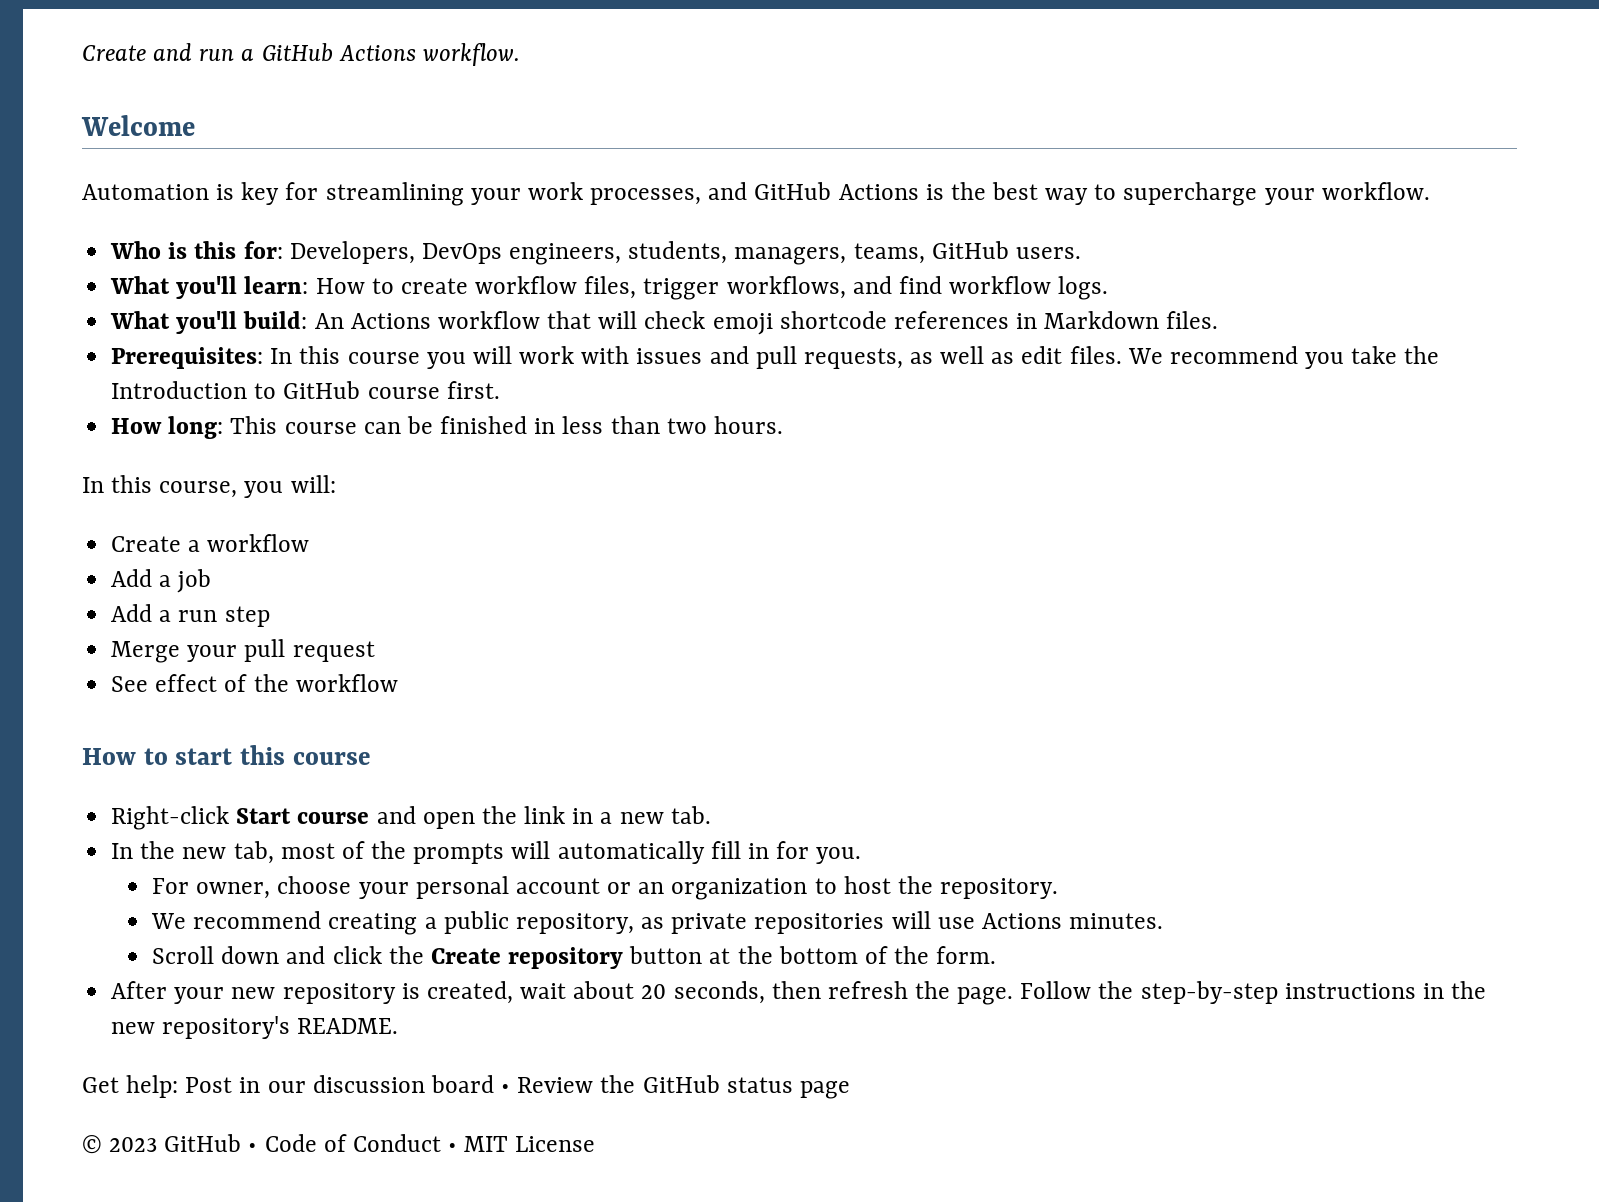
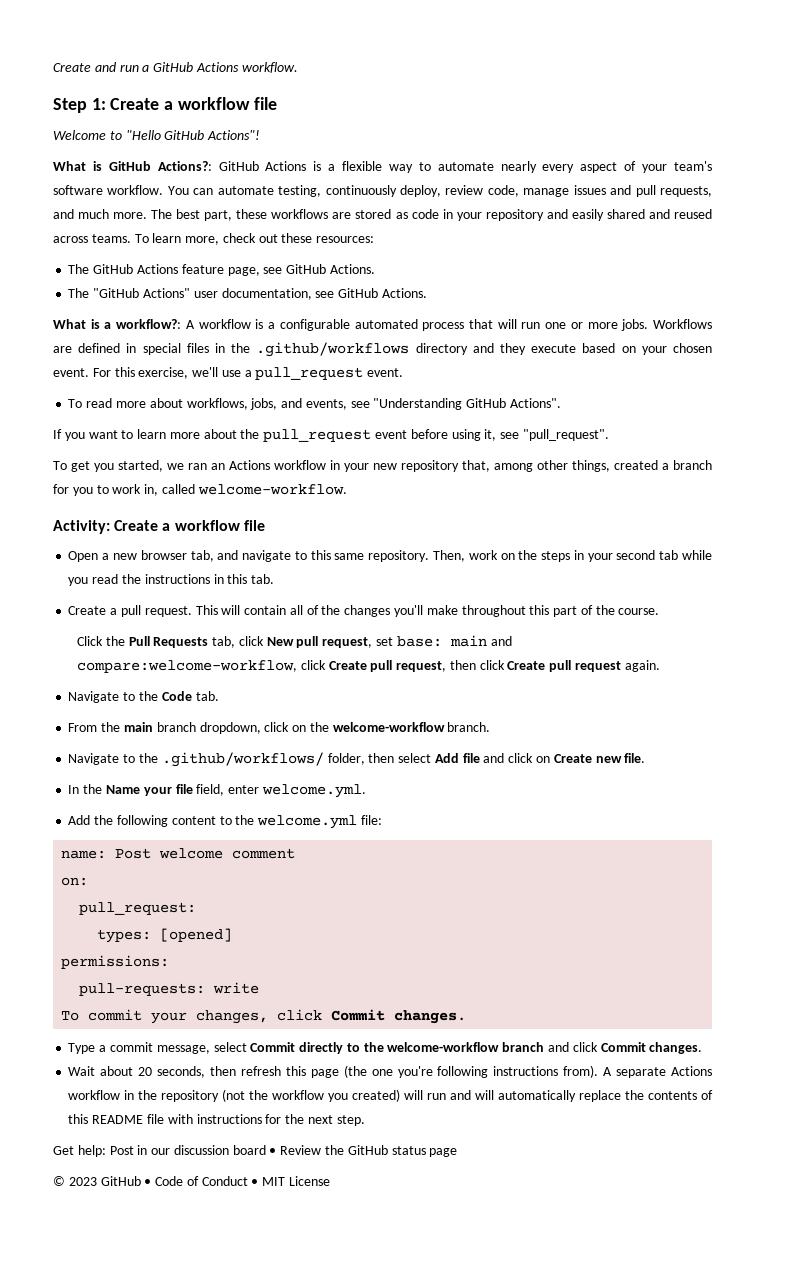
[81,115,195,136] [82,182,1430,206] [110,241,1081,265] [110,276,1109,300] [110,311,1219,335] [111,346,1440,369] [111,381,500,399] [111,416,783,439] [82,475,336,498] [111,534,310,552] [111,569,212,593] [111,604,270,627] [111,639,375,663] [111,674,398,692] [82,745,371,765] [111,806,711,830] [111,841,862,864] [152,876,1058,900] [151,911,1163,935] [152,946,997,969] [111,981,567,1004] Welcome // Automation is key for streamlining your work processes, and GitHub Actions is the best way to supercharge your workflow. // Who is this for: Developers, DevOps engineers, students, managers, teams, GitHub users. // What you'll learn: How to create workflow files, trigger workflows, and find workflow logs. // What you'll build: An Actions workflow that will check emoji shortcode references in Markdown files. // Prerequisites: In this course you will work with issues and pull requests, as well as edit files. We recommend you take the Introduction to GitHub course first. // How long: This course can be finished in less than two hours. // In this course, you will: // Create a workflow // Add a job // Add a run step // Merge your pull request // See effect of the workflow // How to start this course // Right-click Start course and open the link in a new tab. // In the new tab, most of the prompts will automatically fill in for you. // For owner, choose your personal account or an organization to host the repository. // We recommend creating a public repository, as private repositories will use Actions minutes. // Scroll down and click the Create repository button at the bottom of the form. // After your new repository is created, wait -> [53,97,277,113] [53,130,261,140] [53,161,712,173] [53,185,713,197] [53,209,712,221] [53,233,375,245] [68,264,375,276] [68,288,427,300] [53,319,712,331] [53,342,713,357] [53,367,404,380] [68,398,561,410] [53,429,609,442] [53,460,712,472] [53,484,347,496] [53,520,265,534] [68,550,712,562] [68,574,275,586] [68,605,660,617] [76,635,512,648] [76,660,660,673] [68,691,219,703] [68,722,491,734] [68,752,646,767] [68,784,366,798] [68,815,382,829] [61,848,296,859] [61,877,89,886] [79,902,197,915] [97,928,233,943] [61,955,170,969] [79,982,260,996] [61,1009,467,1024] [68,1042,703,1054] [68,1066,96,1076] Step 1: Create a workflow file // Welcome to "Hello GitHub Actions"! // What is GitHub Actions?: GitHub Actions is a flexible way to automate nearly every aspect of your team's software workflow. You can automate testing, continuously deploy, review code, manage issues and pull requests, and much more. The best part, these workflows are stored as code in your repository and easily shared and reused across teams. To learn more, check out these resources: // The GitHub Actions feature page, see GitHub Actions. // The "GitHub Actions" user documentation, see GitHub Actions. // What is a workflow?: A workflow is a configurable automated process that will run one or more jobs. Workflows are defined in special files in the .github/workflows directory and they execute based on your chosen event. For this exercise, we'll use a pull_request event. // To read more about workflows, jobs, and events, see "Understanding GitHub Actions". // If you want to learn more about the pull_request event before using it, see "pull_request". // To get you started, we ran an Actions workflow in your new repository that, among other things, created a branch for you to work in, called welcome-workflow. // Activity: Create a workflow file // Open a new browser tab, and navigate to this same repository. Then, work on the steps in your second tab while you read the instructions in this tab. // Create a pull request. This will contain all of the changes you'll make throughout this part of the course. // Click the Pull Requests tab, click New pull request, set base: main and compare:welcome-workflow, click Create pull request, then click Create pull request again. // Navigate to the Code tab. // From the main branch dropdown, click on the welcome-workflow branch. // Navigate to the .github/workflows/ folder, then select Add file and click on Create new file. // In the Name your file field, enter welcome.yml. // Add the following content to the welcome.yml file: // name: Post welcome comment // on: // pull_request: // types: [opened] // permissions: // pull-requests: write // To commit your changes, click Commit changes. // Type a commit message, select Commit directly to the welcome-workflow branch and click Commit changes. // Wait
[915,981,1487,1005] [111,1016,399,1039] the page. Follow the step-by-step instructions in the new repository's README. -> [285,1065,713,1078] [68,1089,714,1102] [68,1114,365,1126] this page (the one you're following instructions from). A separate Actions workflow in the repository (not the workflow you created) will run and will automatically replace the contents of this README file with instructions for the next step.

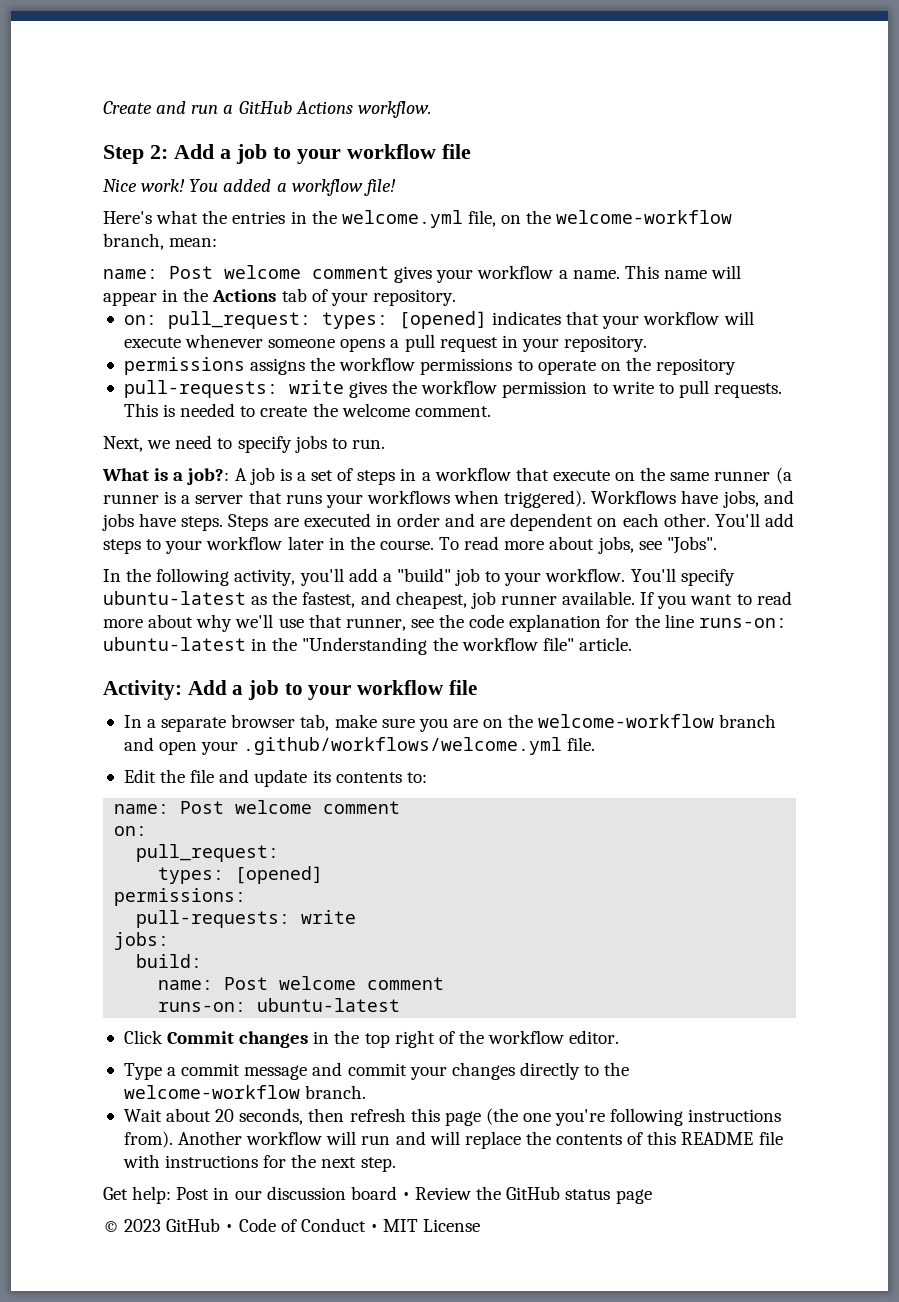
[91,97,277,110] [53,130,261,140] [53,161,712,173] [53,185,713,197] [53,209,712,221] [53,233,375,245] [68,264,375,276] [68,288,427,300] [53,319,712,331] [53,342,713,357] [53,367,404,380] [68,398,561,410] 1: Create a workflow file // Welcome to "Hello GitHub Actions"! // What is GitHub Actions?: GitHub Actions is a flexible way to automate nearly every aspect of your team's software workflow. You can automate testing, continuously deploy, review code, manage issues and pull requests, and much more. The best part, these workflows are stored as code in your repository and easily shared and reused across teams. To learn more, check out these resources: // The GitHub Actions feature page, see GitHub Actions. // The "GitHub Actions" user documentation, see GitHub Actions. // What is a workflow?: A workflow is a configurable automated process that will run one or more jobs. Workflows are defined in special files in the .github/workflows directory and they execute based on your chosen event. For this exercise, we'll use a pull_request event. // To read more about workflows, jobs, and events, see "Understanding GitHub Actions". // -> [150,144,471,164] [103,179,396,196] [103,210,733,228] [103,233,218,250] [103,265,742,283] [103,288,456,306] [123,311,754,329] [123,334,648,352] [123,357,737,375] [123,380,783,398] [123,403,491,417] [103,435,385,453] [102,467,792,485] [103,490,794,508] [102,513,794,531] [103,536,717,554] [103,568,735,586] [103,591,636,609] 2: Add a job to your workflow file // Nice work! You added a workflow file! // Here's what the entries in the welcome.yml file, on the welcome-workflow branch, mean: // name: Post welcome comment gives your workflow a name. This name will appear in the Actions tab of your repository. // on: pull_request: types: [opened] indicates that your workflow will execute whenever someone opens a pull request in your repository. // permissions assigns the workflow permissions to operate on the repository // pull-requests: write gives the workflow permission to write to pull requests. This is needed to create the welcome comment. // Next, we need to specify jobs to run. // What is a job?: A job is a set of steps in a workflow that execute on the same runner (a runner is a server that runs your workflows when triggered). Workflows have jobs, and jobs have steps. Steps are executed in order and are dependent on each other. You'll add steps to your workflow later in the course. To read more about jobs, see "Jobs". // In the following activity, you'll add a "build" job to your workflow. You'll specify ubuntu-latest as the fastest, and cheapest, job runner available.
[137,429,609,442] [53,460,712,472] [53,484,347,496] [53,520,265,534] [68,550,712,562] [68,574,275,586] [68,605,660,617] [76,635,512,648] [76,660,660,673] [68,691,219,703] [68,722,491,734] [68,752,646,767] [68,784,366,798] [68,815,382,829] learn more about the pull_request event before using it, see "pull_request". // To get you started, we ran an Actions workflow in your new repository that, among other things, created a branch for you to work in, called welcome-workflow. // Activity: Create a workflow file // Open a new browser tab, and navigate to this same repository. Then, work on the steps in your second tab while you read the instructions in this tab. // Create a pull request. This will contain all of the changes you'll make throughout this part of the course. // Click the Pull Requests tab, click New pull request, set base: main and compare:welcome-workflow, click Create pull request, then click Create pull request again. // Navigate to the Code tab. // From the main branch dropdown, click on the welcome-workflow branch. // Navigate to the .github/workflows/ folder, then select Add file and click on Create new file. // In the Name your file field, enter welcome.yml. // Add the following content to the welcome.yml file: -> [756,591,792,605] [103,614,787,632] [103,637,632,655] [103,680,477,700] [123,714,777,732] [123,737,596,755] [123,769,427,787] read more about why we'll use that runner, see the code explanation for the line runs-on: ubuntu-latest in the "Understanding the workflow file" article. // Activity: Add a job to your workflow file // In a separate browser tab, make sure you are on the welcome-workflow branch and open your .github/workflows/welcome.yml file. // Edit the file and update its contents to:
[61,1009,467,1024] [68,1042,703,1054] To commit your changes, click Commit changes. // Type a commit message, select Commit directly to the welcome-workflow branch and click Commit changes. -> [114,932,170,950] [136,954,203,968] [158,976,445,990] [158,998,401,1012] [123,1030,620,1048] [123,1062,630,1080] [123,1085,367,1099] jobs: // build: // name: Post welcome comment // runs-on: ubuntu-latest // Click Commit changes in the top right of the workflow editor. // Type a commit message and commit your changes directly to the welcome-workflow branch.
[603,1066,713,1078] [68,1089,401,1102] A separate Actions workflow in the repository (not the workflow you created) -> [178,1131,323,1145] Another workflow
[498,1090,577,1102] automatically -> (460, 1138) none

